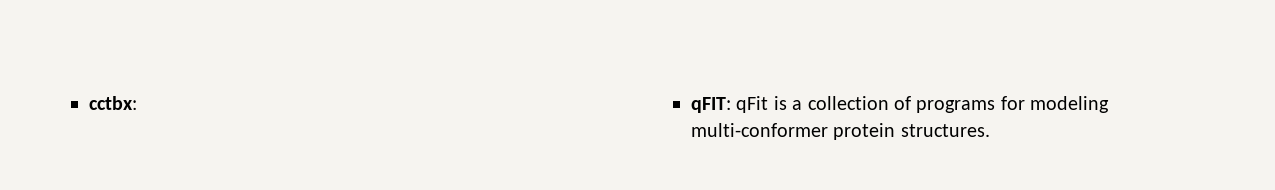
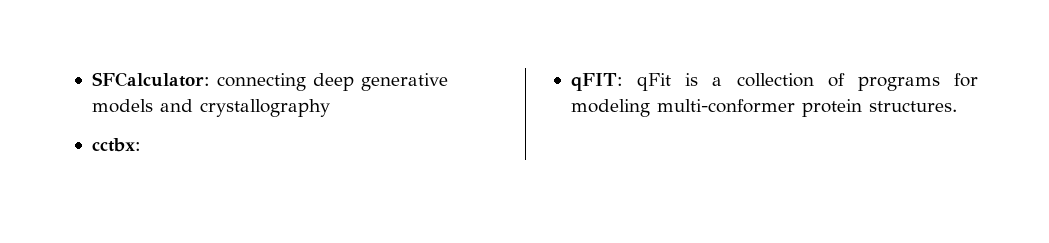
(89, 103) none -> [91,72,448,91] [91,99,330,117] SFCalculator: connecting deep generative models and crystallography //

